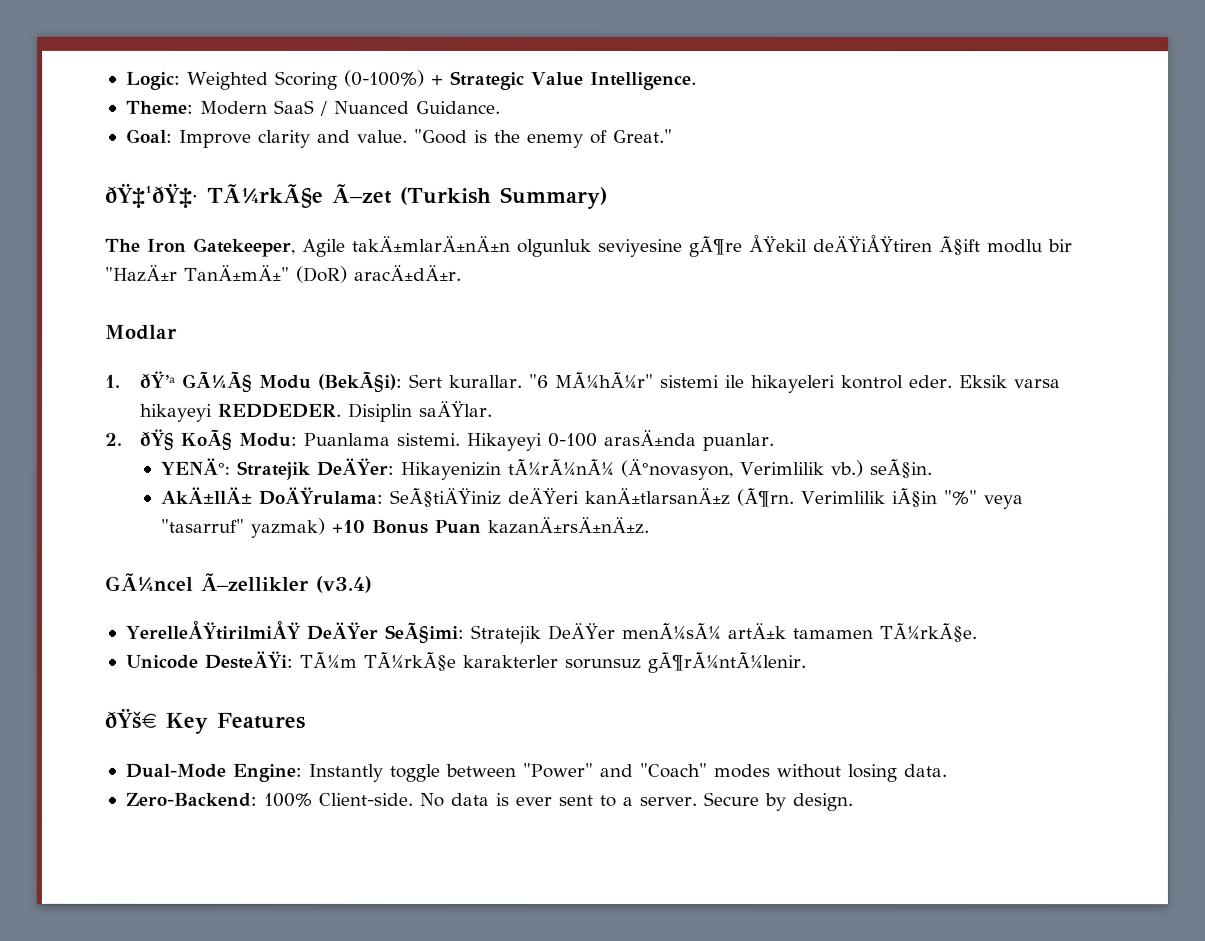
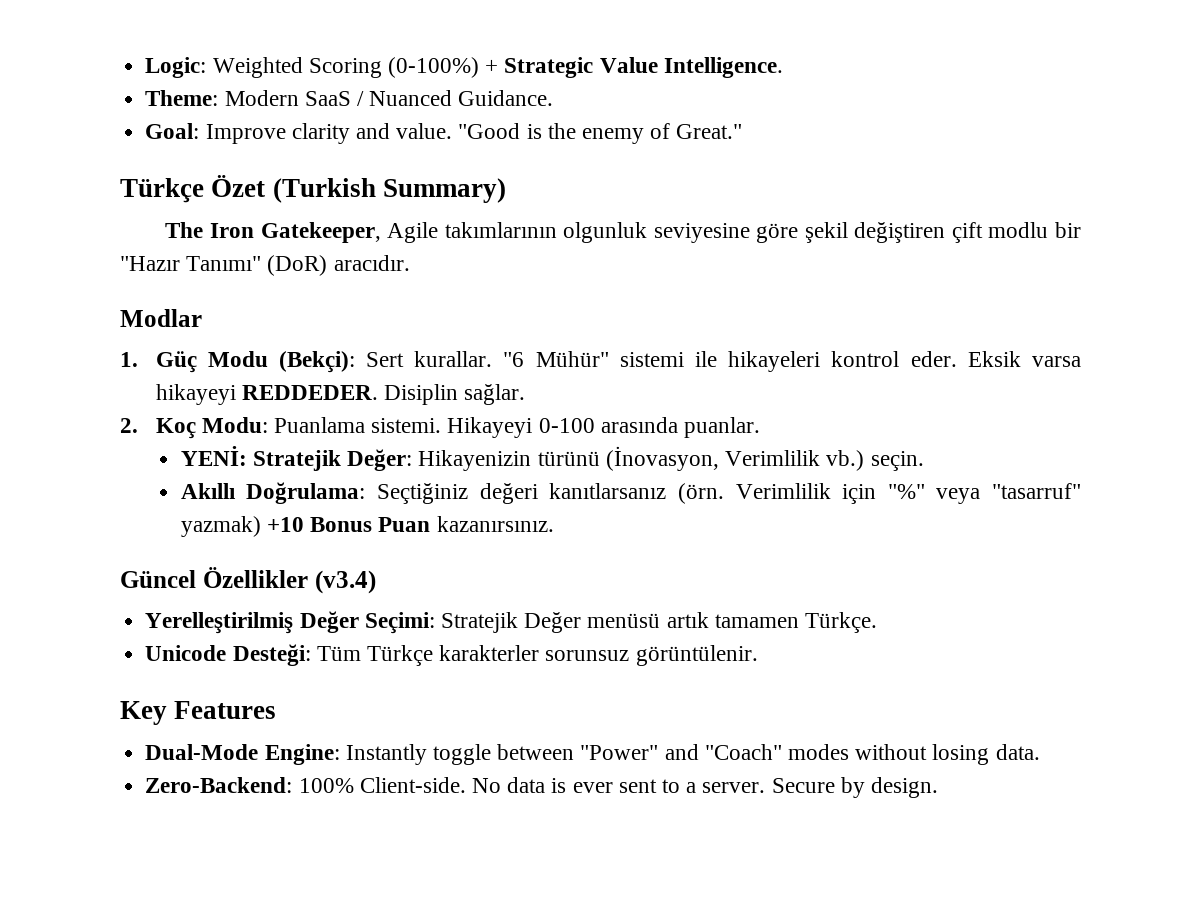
[105,183,393,208] ðŸ‡¹ðŸ‡· TÃ¼rkÃ§e Ã–zet -> [120,175,266,203] Türkçe Özet
[352,235,511,252] takÄ±mlarÄ±nÄ±n -> [444,222,557,238] takımlarının
[689,235,1073,258] [105,264,462,283] [105,324,178,340] [105,370,404,393] gÃ¶re ÅŸekil deÄŸiÅŸtiren Ã§ift modlu bir "HazÄ±r TanÄ±mÄ±" (DoR) aracÄ±dÄ±r. // Modlar // 1. ðŸ’ª GÃ¼Ã§ Modu (BekÃ§i): -> [756,222,1081,243] [120,255,410,276] [120,309,202,327] [120,351,355,373] göre şekil değiştiren çift modlu bir "Hazır Tanımı" (DoR) aracıdır. // Modlar // 1. Güç Modu (Bekçi):
[555,371,655,389] MÃ¼hÃ¼r" -> [535,351,609,367] Mühür"
[419,400,494,417] saÄŸlar. -> [464,384,526,405] sağlar.
[140,428,234,451] ðŸ§ KoÃ§ -> [155,418,196,439] Koç
[604,430,698,447] arasÄ±nda -> [600,417,678,433] arasında
[160,457,934,481] [160,486,938,508] YENÄ°: Stratejik DeÄŸer: Hikayenizin tÃ¼rÃ¼nÃ¼ (Ä°novasyon, Verimlilik vb.) seÃ§in. // AkÄ±llÄ± DoÄŸrulama: SeÃ§tiÄŸiniz deÄŸeri kanÄ±tlarsanÄ±z (Ã¶rn. Verimlilik iÃ§in -> [180,446,924,471] [180,482,877,504] YENİ: Stratejik Değer: Hikayenizin türünü (İnovasyon, Verimlilik vb.) seçin. // Akıllı Doğrulama: Seçtiğiniz değeri kanıtlarsanız (örn. Verimlilik için
[487,516,650,535] [104,572,372,593] [124,620,977,644] [124,650,806,674] [104,708,157,728] kazanÄ±rsÄ±nÄ±z. // GÃ¼ncel Ã–zellikler (v3.4) // YerelleÅŸtirilmiÅŸ DeÄŸer SeÃ§imi: Stratejik DeÄŸer menÃ¼sÃ¼ artÄ±k tamamen TÃ¼rkÃ§e. // Unicode DesteÄŸi: TÃ¼m TÃ¼rkÃ§e karakterler sorunsuz gÃ¶rÃ¼ntÃ¼lenir. // ðŸš€ -> [436,516,554,532] [120,567,376,594] [145,611,877,634] [145,644,758,666] kazanırsınız. // Güncel Özellikler (v3.4) // Yerelleştirilmiş Değer Seçimi: Stratejik Değer menüsü artık tamamen Türkçe. // Unicode Desteği: Tüm Türkçe karakterler sorunsuz görüntülenir. //

